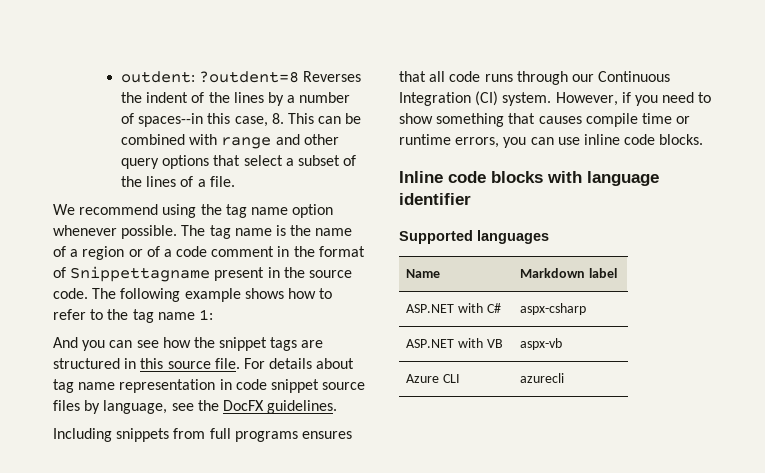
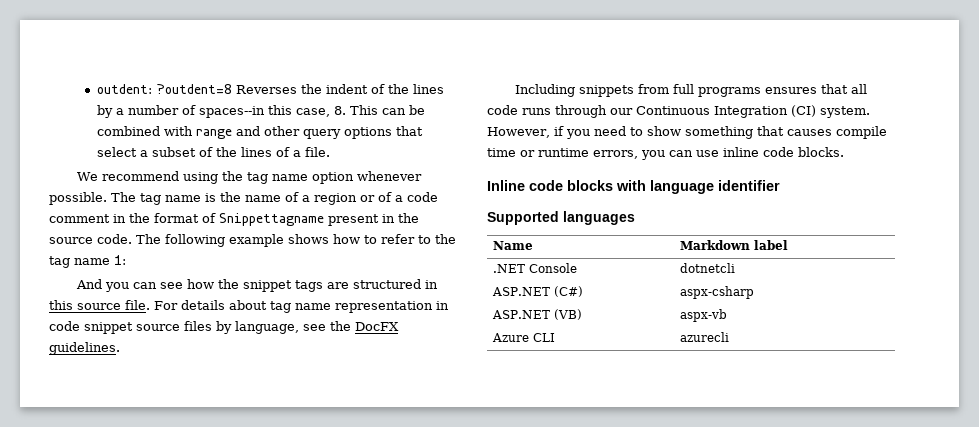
[406,303,502,313] // ASP.NET with C# -> [492,263,577,273] [679,263,735,273] [491,286,583,297] // .NET Console | dotnetcli // ASP.NET (C#)
[458,338,504,348] with VB -> [553,309,582,320] (VB)

